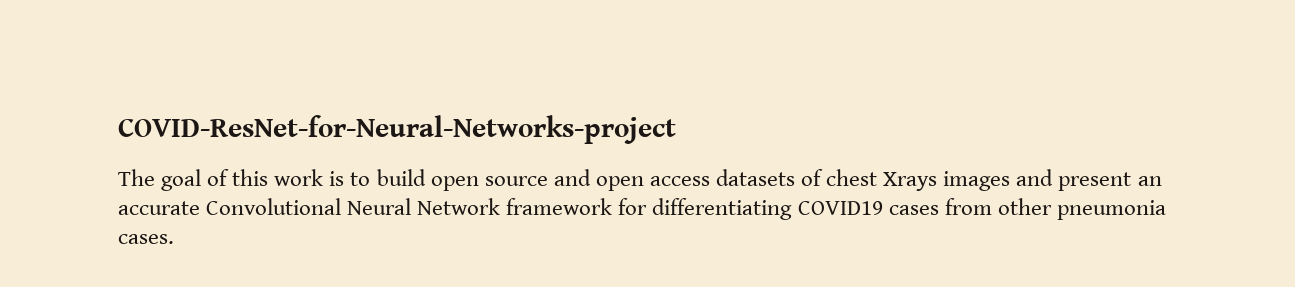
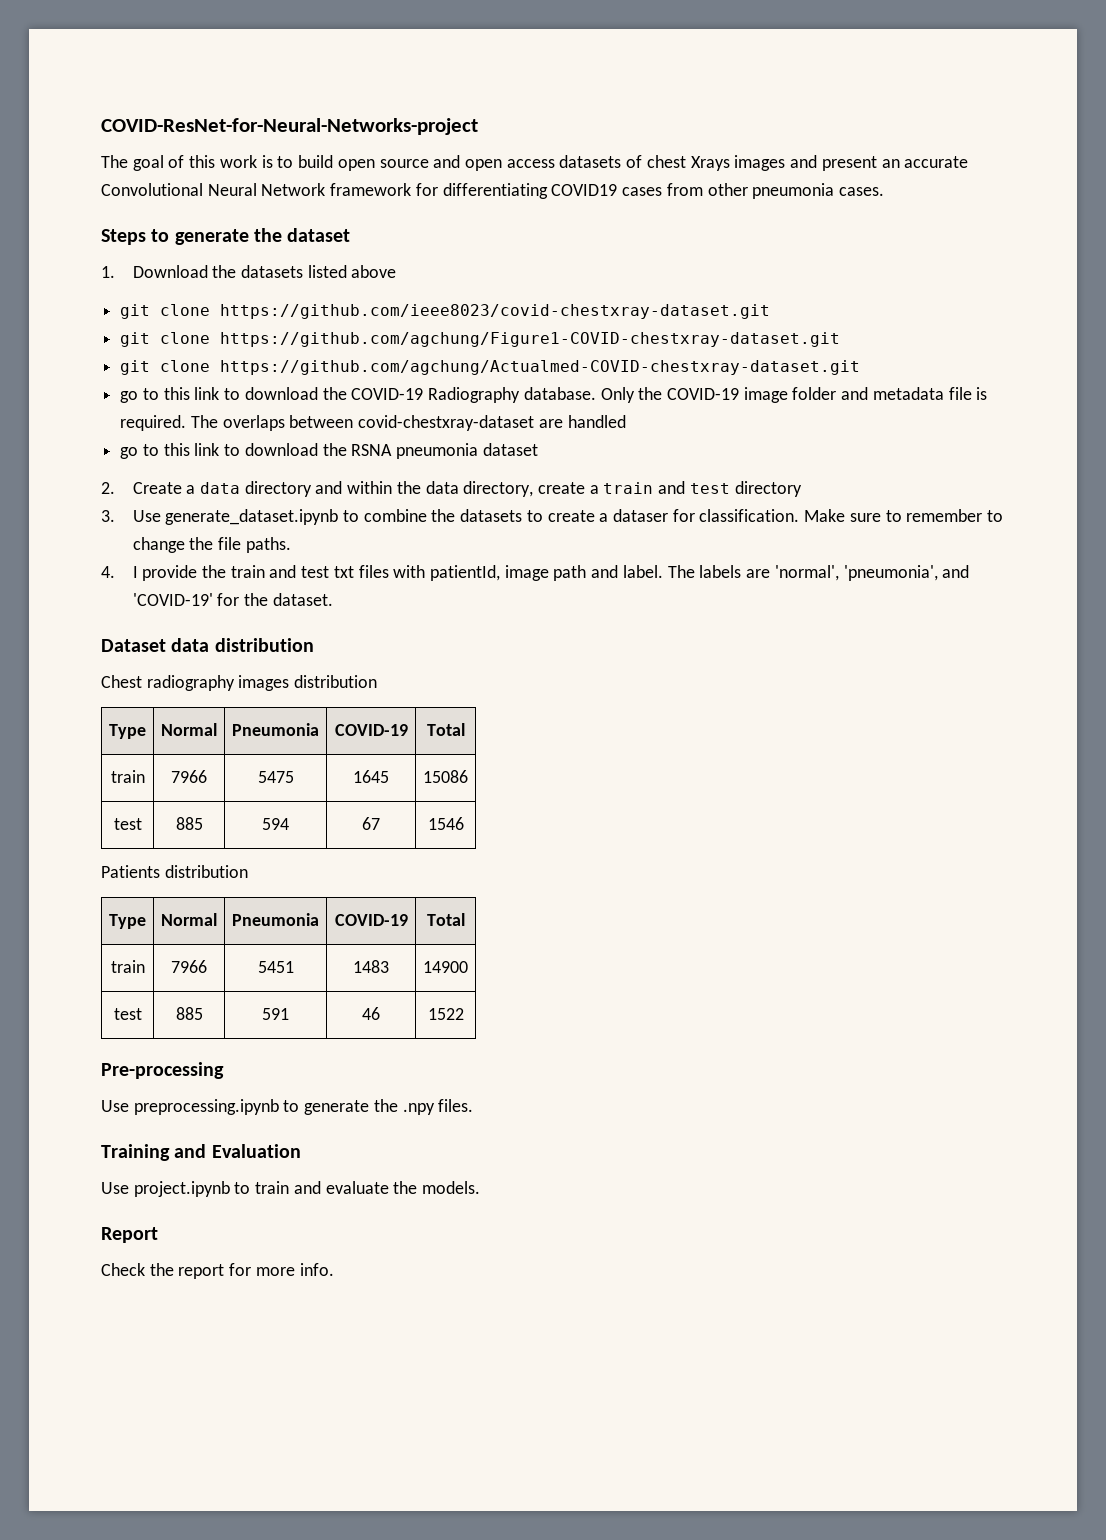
(174, 239) none -> [101,228,351,245] [101,265,397,278] [120,304,771,319] [120,332,841,347] [120,360,861,375] [120,387,988,403] [120,415,626,431] [120,443,538,459] [101,481,802,497] [101,509,1004,525] [132,537,291,553] [101,565,970,581] [132,593,333,606] [101,638,314,652] [101,675,378,691] [109,724,146,739] [161,723,217,736] [232,723,319,736] [334,724,408,736] [426,723,465,736] [110,770,145,783] [171,770,207,783] [257,771,294,783] [353,770,389,783] [423,770,469,783] [113,818,142,830] [175,817,203,830] [262,818,289,830] [362,817,380,830] [427,817,464,830] [101,865,248,878] [109,914,146,929] [161,913,217,926] [232,913,319,926] [334,914,408,926] [426,913,465,926] [110,960,145,973] [171,960,207,973] [257,961,294,973] [353,960,389,973] [423,961,469,973] [113,1008,142,1020] [175,1007,203,1020] [262,1008,289,1020] [362,1007,380,1020] [427,1008,464,1020] [101,1062,224,1079] [101,1099,474,1115] [101,1144,301,1161] [101,1181,481,1197] [101,1227,158,1243] [101,1263,334,1279] // Steps to generate the dataset // 1. Download the datasets listed above // git clone https://github.com/ieee8023/covid-chestxray-dataset.git // git clone https://github.com/agchung/Figure1-COVID-chestxray-dataset.git // git clone https://github.com/agchung/Actualmed-COVID-chestxray-dataset.git // go to this link to download the COVID-19 Radiography database. Only the COVID-19 image folder and metadata file is required. The overlaps between covid-chestxray-dataset are handled // go to this link to download the RSNA pneumonia dataset // 2. Create a data directory and within the data directory, create a train and test directory // 3. Use generate_dataset.ipynb to combine the datasets to create a dataser for classification. Make sure to remember to change the file paths. // 4. I provide the train and test txt files with patientId, image path and label. The labels are 'normal', 'pneumonia', and 'COVID-19' for the dataset. // Dataset data distribution // Chest radiography images distribution // Type | Normal | Pneumonia | COVID-19 | Total // train | 7966 | 5475 | 1645 | 15086 // test | 885 | 594 | 67 | 1546 // Patients distribution // Type | Normal | Pneumonia | COVID-19 | Total // train | 7966 | 5451 | 1483 | 14900 // test | 885 | 591 | 46 | 1522 // Pre-processing // Use preprocessing.ipynb to generate the .npy files. // Training and Evaluation // Use project.ipynb to train and evaluate the models. // Report // Check the report for more info.

